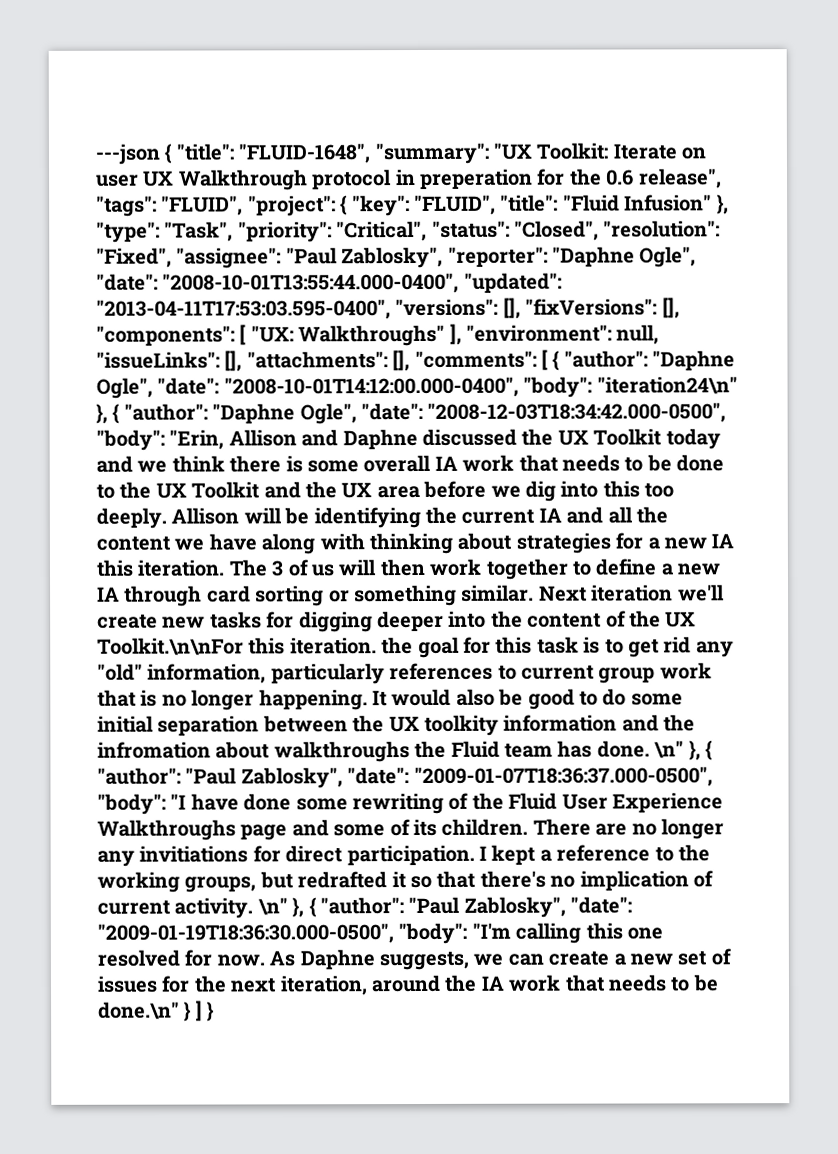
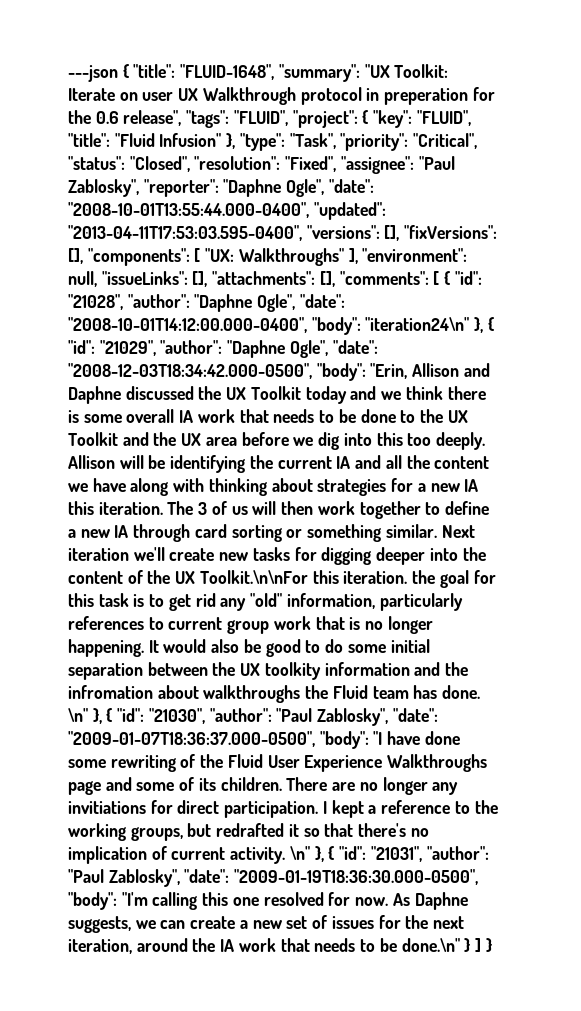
(561, 360) none -> [454,271,482,285] [68,294,123,310] "id": "21028",
(121, 413) none -> [68,340,156,356] "id": "21029",
(713, 750) none -> [117,708,205,724] "id": "21030",
(317, 907) none -> [339,846,422,862] "id": "21031",

